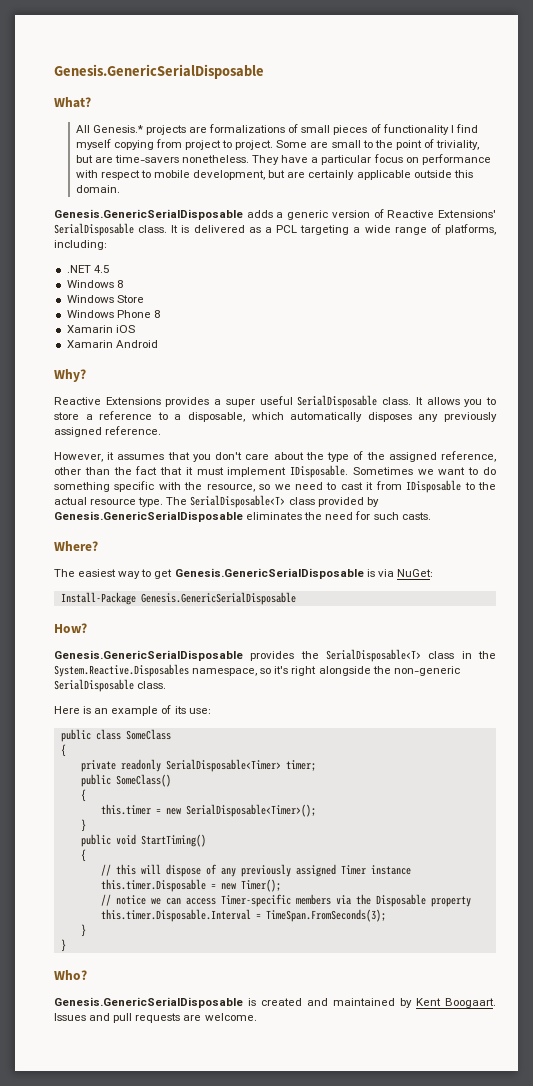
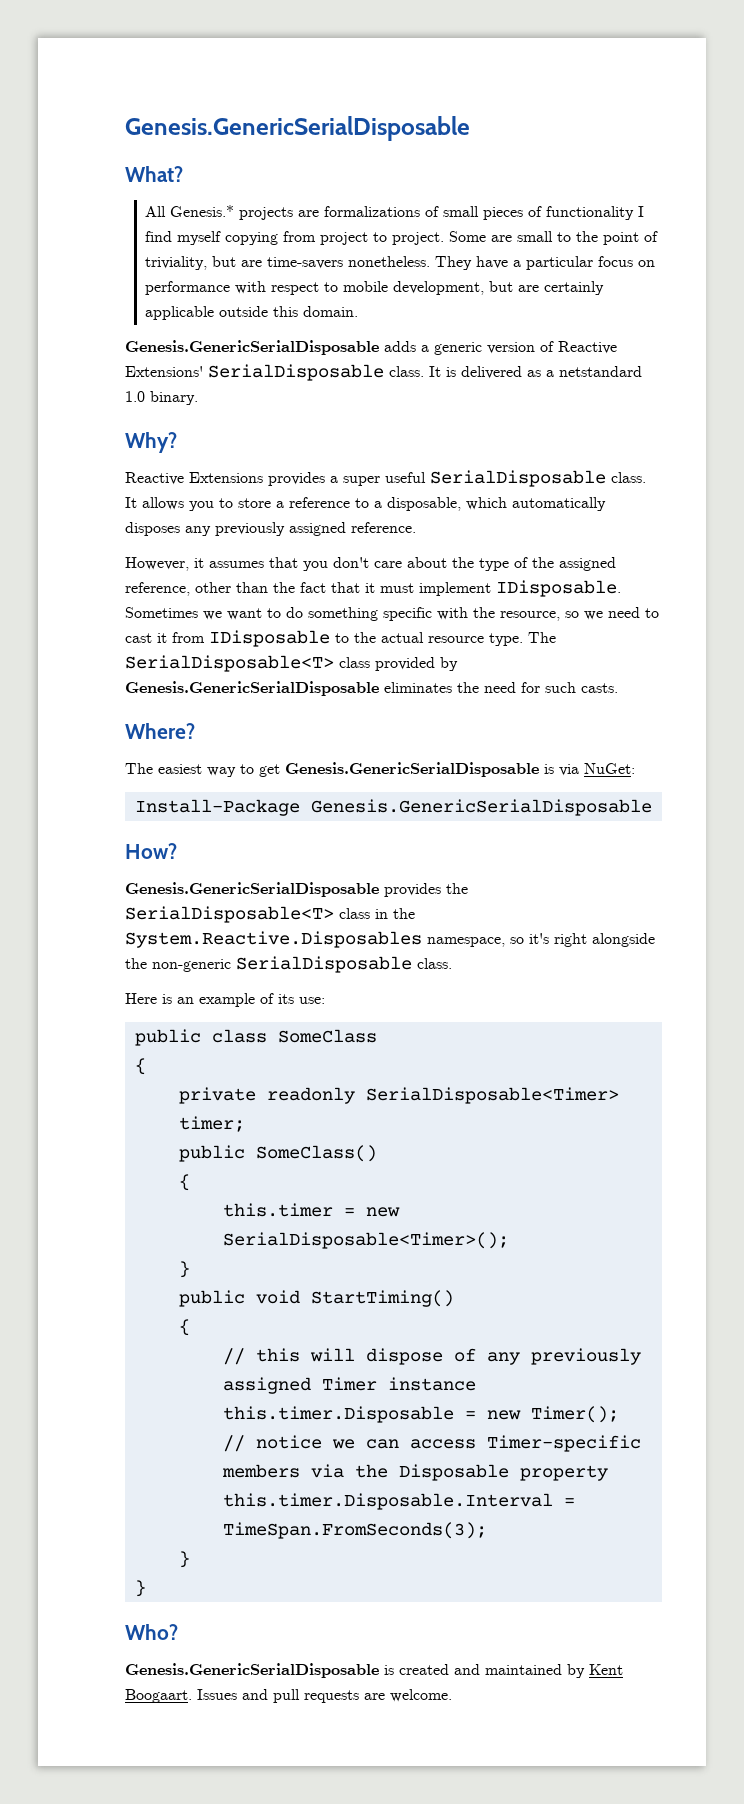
[276,224,496,235] [54,240,107,250] [66,265,109,273] [66,280,123,288] [66,295,144,303] [66,310,160,318] [66,325,135,333] [66,340,158,348] PCL targeting a wide range of platforms, including: // .NET 4.5 // Windows 8 // Windows Store // Windows Phone 8 // Xamarin iOS // Xamarin Android -> [559,366,642,377] [125,391,198,405] netstandard 1.0 binary.

